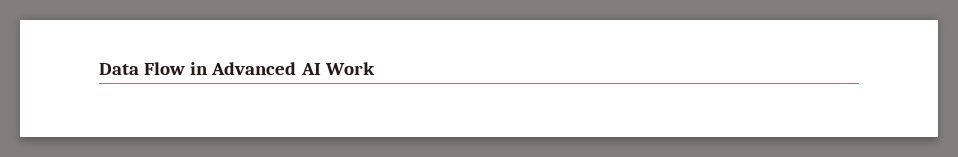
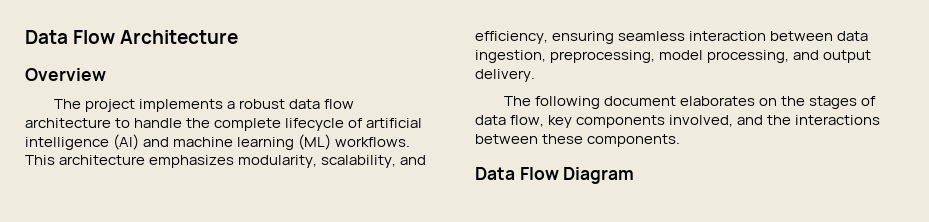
[99,62,375,75] Data Flow in Advanced AI Work -> [25,30,239,44] [25,68,106,81] [54,99,355,112] [25,118,423,131] [25,134,411,150] [25,155,427,168] [475,31,869,44] [475,50,872,63] [475,69,535,82] [504,96,877,109] [475,115,881,128] [475,134,681,147] [475,167,635,184] Data Flow Architecture // Overview // The project implements a robust data flow architecture to handle the complete lifecycle of artificial intelligence (AI) and machine learning (ML) workflows. This architecture emphasizes modularity, scalability, and efficiency, ensuring seamless interaction between data ingestion, preprocessing, model processing, and output delivery. // The following document elaborates on the stages of data flow, key components involved, and the interactions between these components. // Data Flow Diagram

